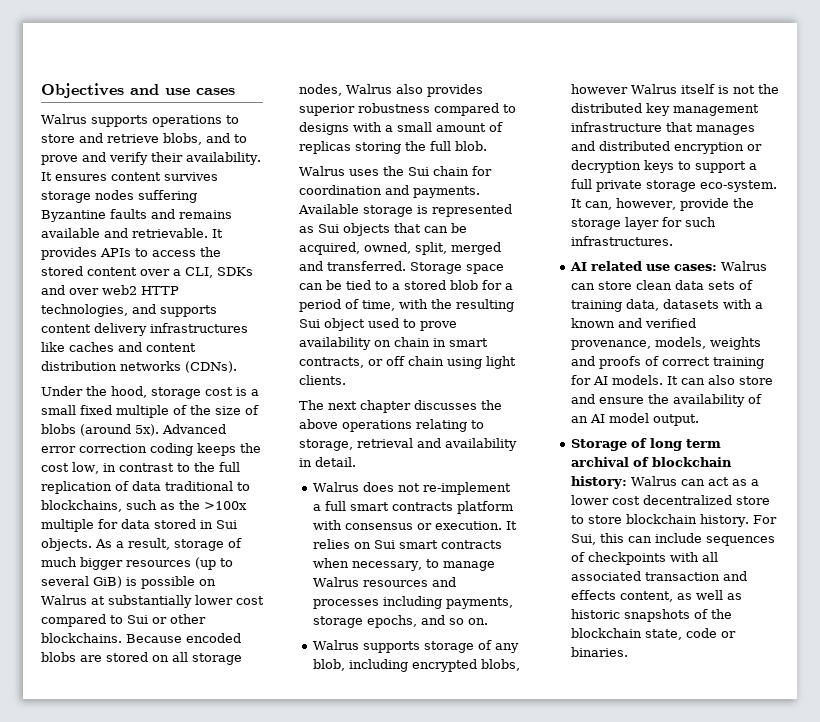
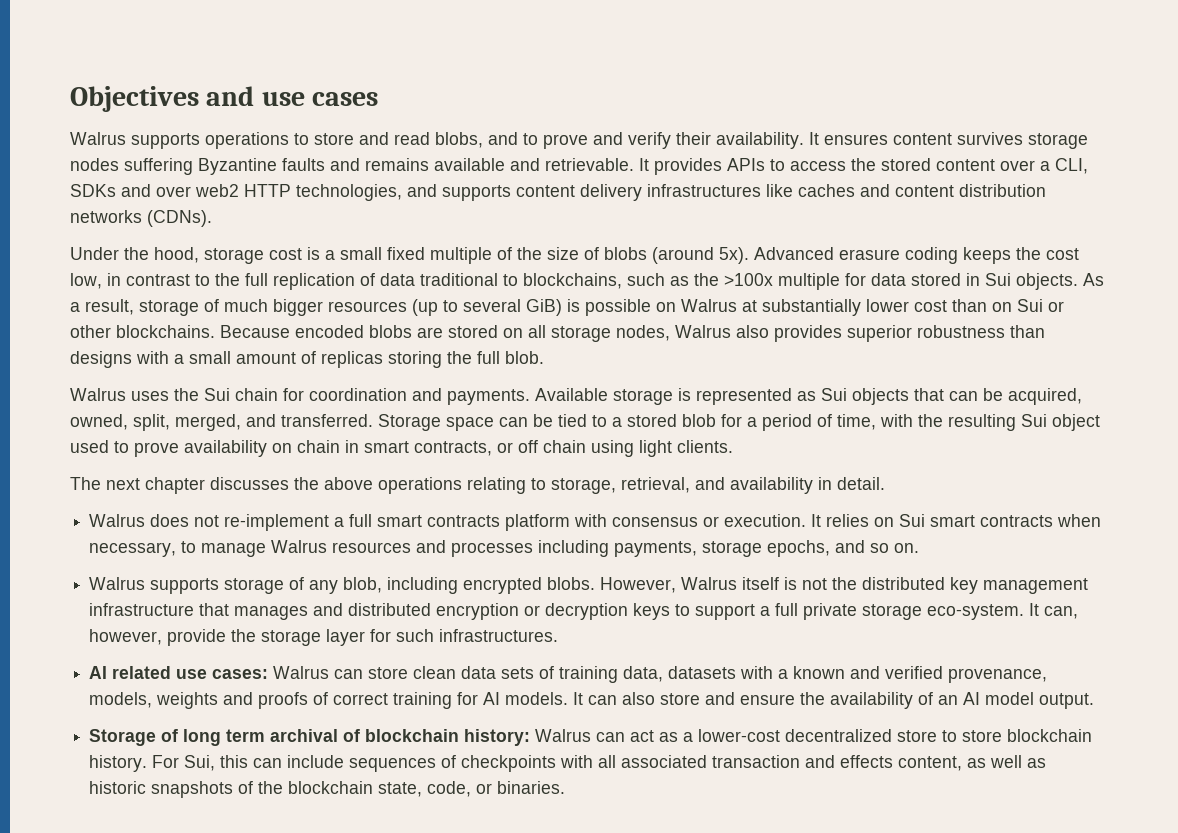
[107,134,159,143] retrieve -> [394,132,430,145] read
[41,444,147,453] error correction -> [839,249,900,260] erasure
[41,614,123,627] compared to -> [952,299,1012,312] than on
[434,103,516,116] compared to -> [1010,325,1045,338] than
[451,242,501,255] merged -> [175,414,241,431] merged,
[357,438,413,448] retrieval -> [621,477,690,493] retrieval,
[480,659,520,671] [570,84,628,94] blobs, however -> [547,577,677,593] blobs. However,
[570,495,640,505] lower cost -> [698,729,781,742] lower-cost
[685,628,717,638] code -> [427,781,472,797] code,

